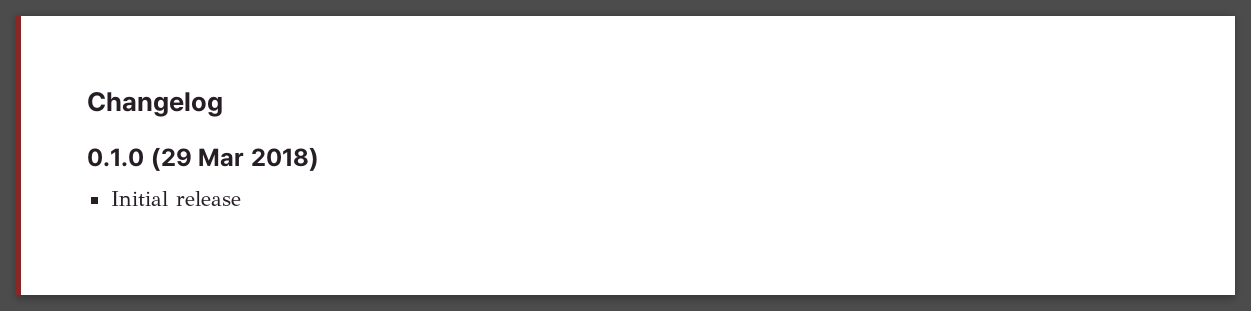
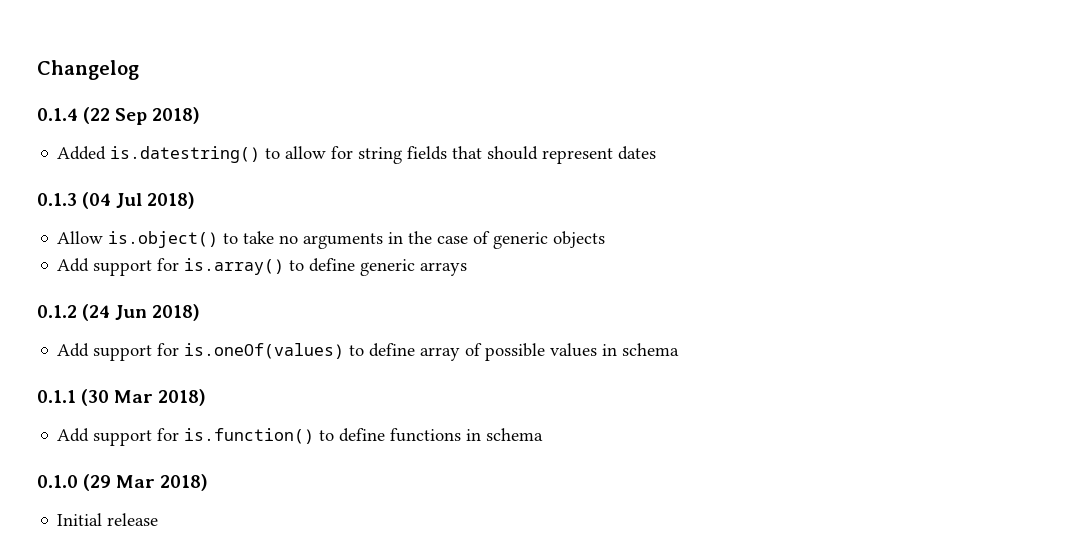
(223, 104) none -> [37,107,201,125] [57,146,657,164] [37,192,196,209] [57,231,606,249] [57,258,468,276] [37,304,201,321] [57,343,680,361] [37,389,207,406] [57,428,544,446] // 0.1.4 (22 Sep 2018) // Added is.datestring() to allow for string fields that should represent dates // 0.1.3 (04 Jul 2018) // Allow is.object() to take no arguments in the case of generic objects // Add support for is.array() to define generic arrays // 0.1.2 (24 Jun 2018) // Add support for is.oneOf(values) to define array of possible values in schema // 0.1.1 (30 Mar 2018) // Add support for is.function() to define functions in schema

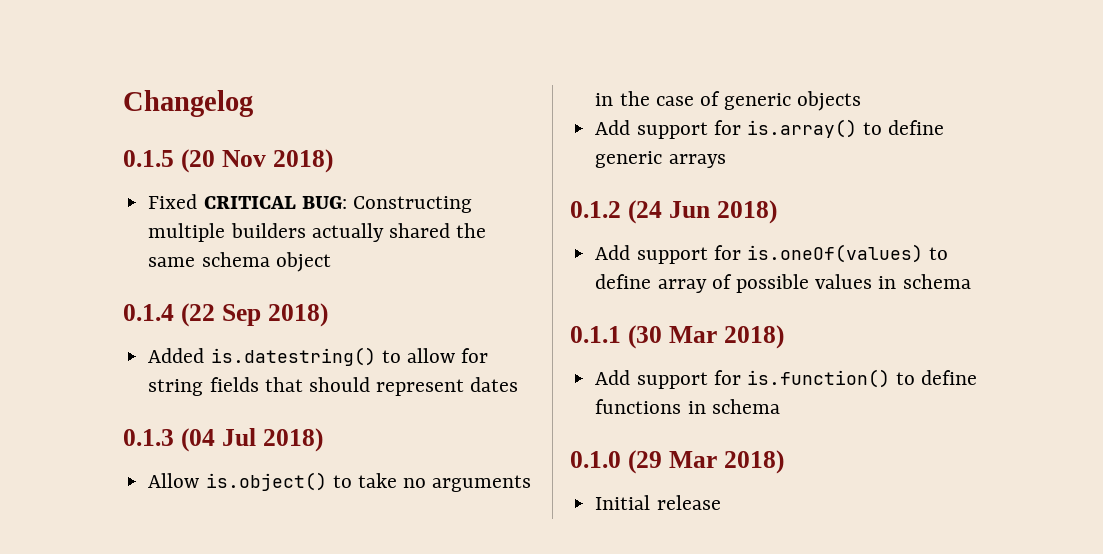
(139, 70) none -> [123,149,333,173] [148,194,472,213] [148,223,487,242] [148,252,331,272] // 0.1.5 (20 Nov 2018) // Fixed CRITICAL BUG: Constructing multiple builders actually shared the same schema object

